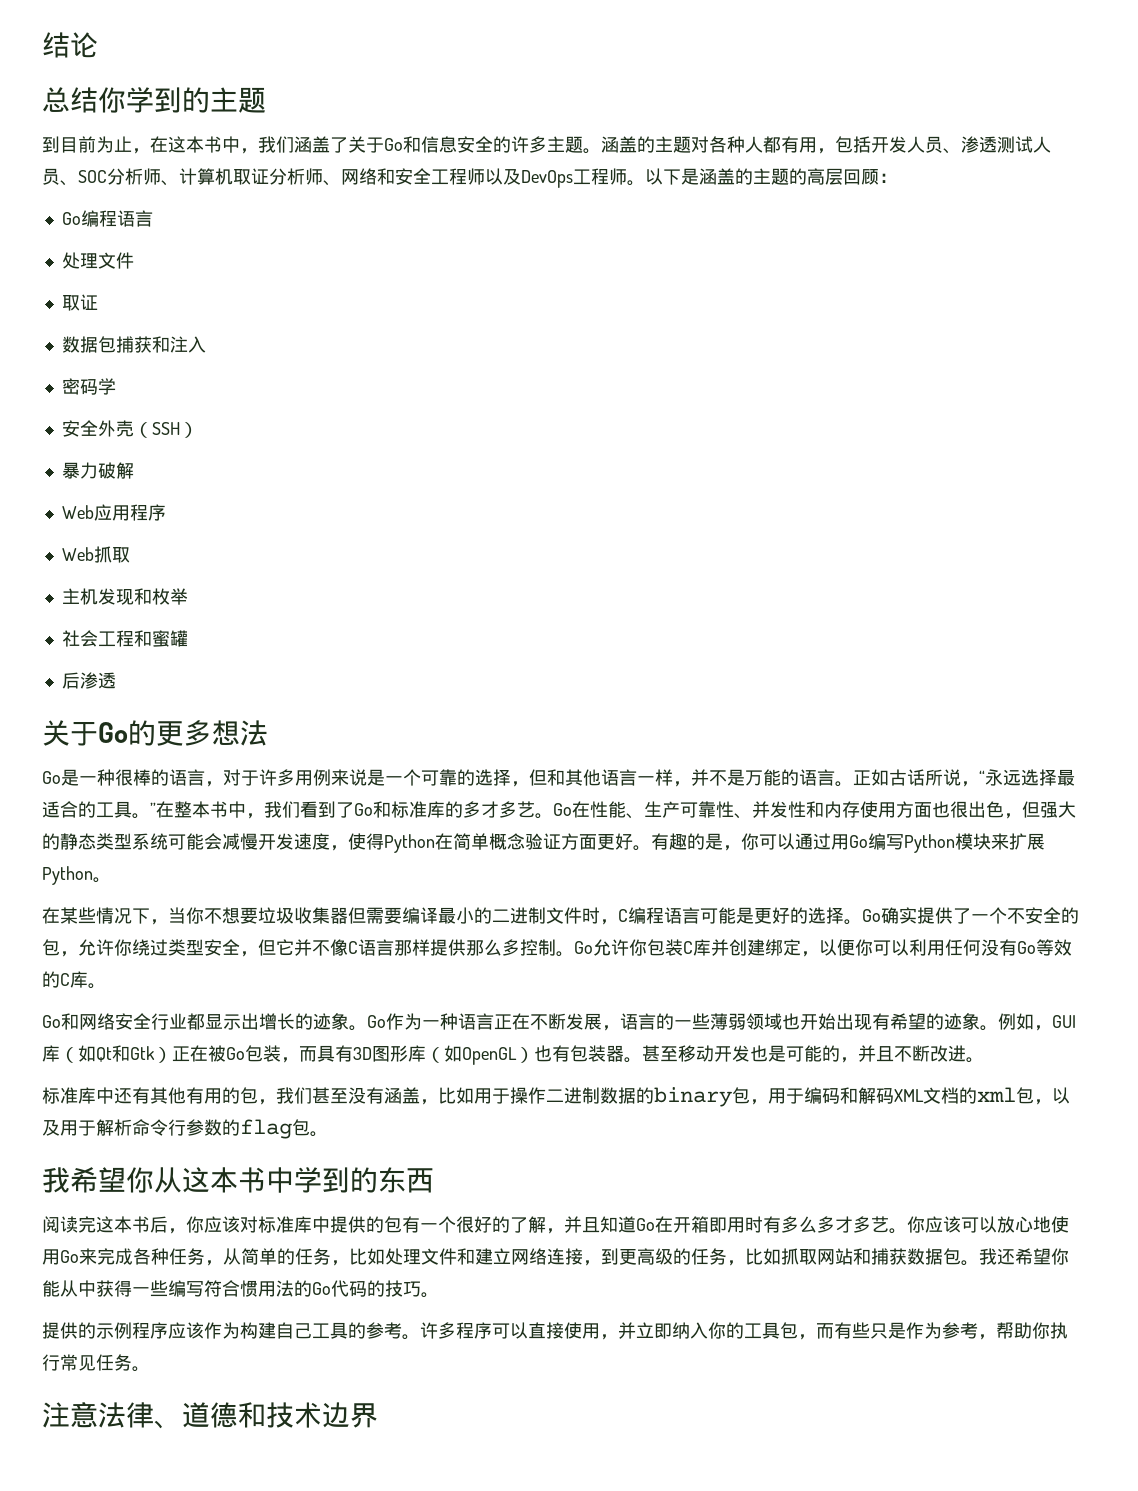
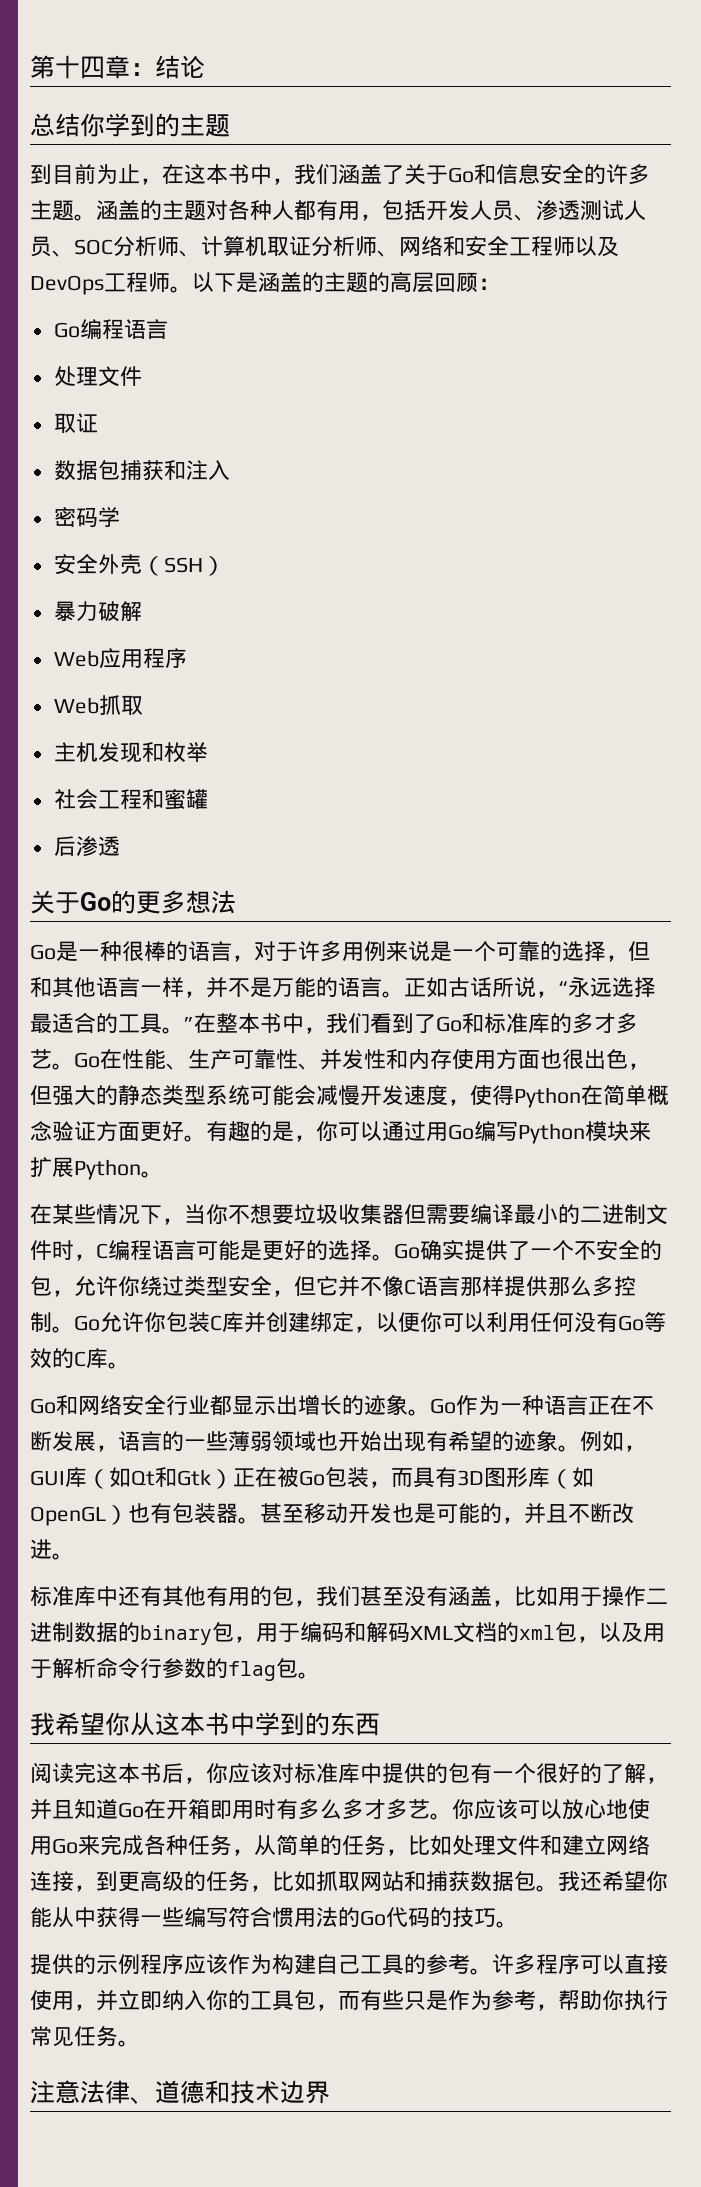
(42, 45) none -> [30,55,155,79] 第十四章：

